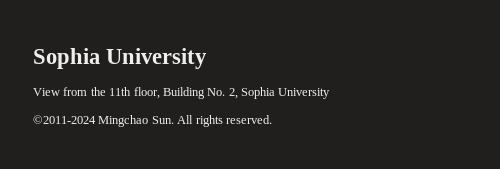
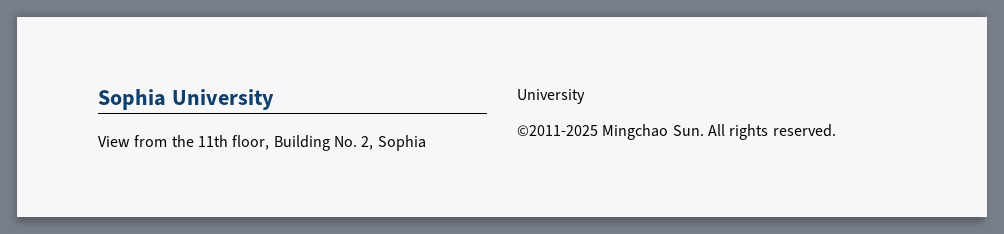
[33,115,96,124] ©2011-2024 -> [517,125,598,136] ©2011-2025

